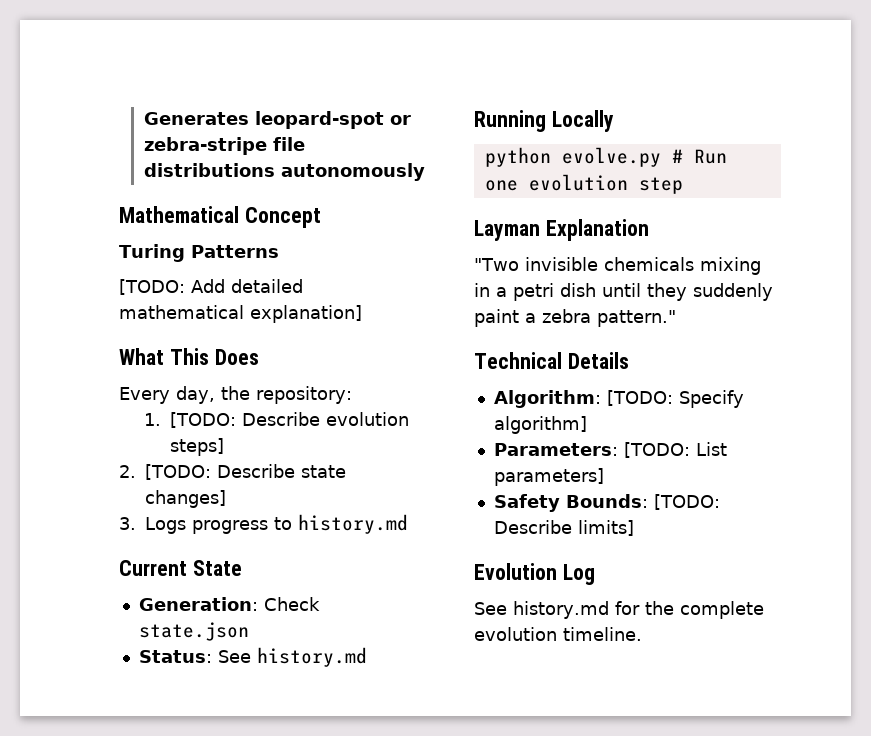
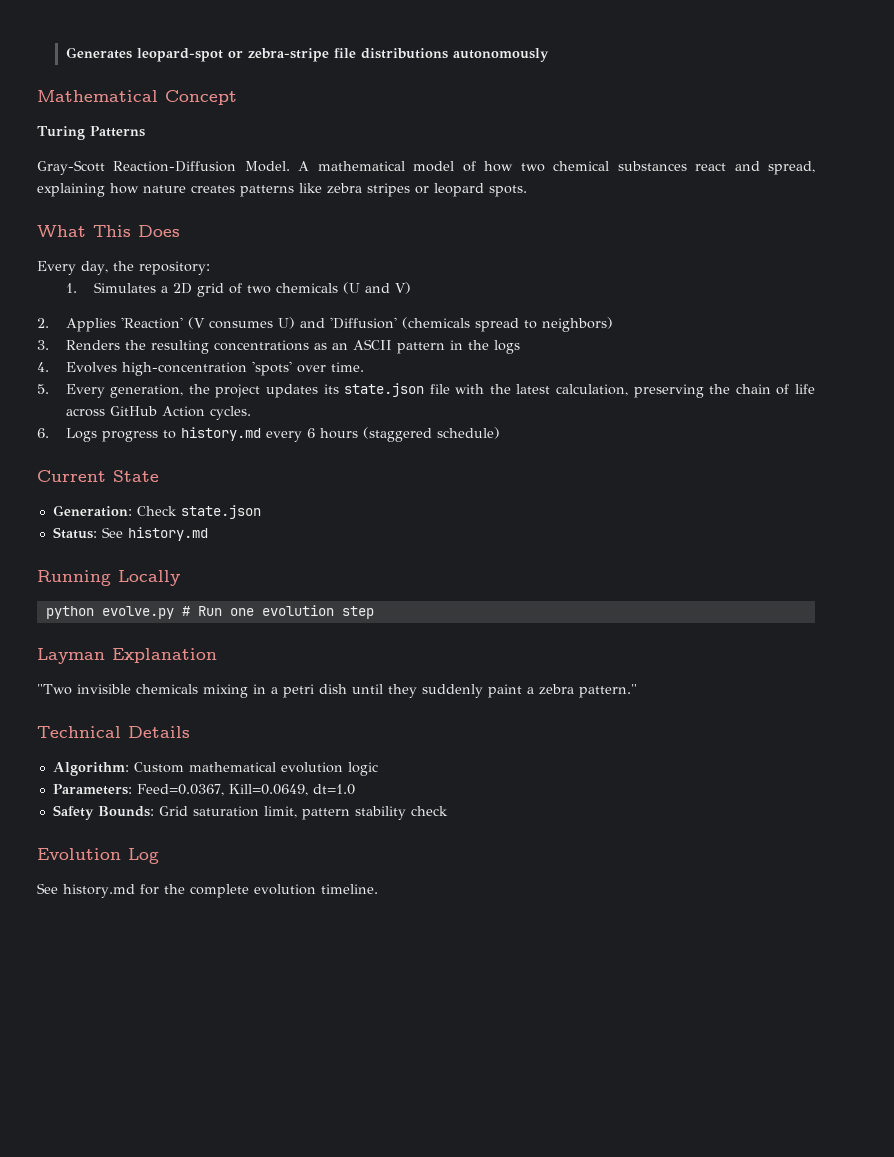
[119,279,303,295] [119,305,362,323] [TODO: Add detailed mathematical explanation] -> [37,160,815,175] [37,183,527,197] Gray-Scott Reaction-Diffusion Model. A mathematical model of how two chemical substances react and spread, explaining how nature creates patterns like zebra stripes or leopard spots.
[169,412,409,428] [169,438,224,456] [119,464,346,480] [145,490,226,508] [119,517,136,530] [TODO: Describe evolution steps] // 2. [TODO: Describe state changes] // 3. -> [94,282,412,297] [37,317,613,332] [37,339,520,354] [37,361,364,376] [37,383,816,398] [65,406,251,420] [37,428,49,438] Simulates a 2D grid of two chemicals (U and V) // 2. Applies 'Reaction' (V consumes U) and 'Diffusion' (chemicals spread to neighbors) // 3. Renders the resulting concentrations as an ASCII pattern in the logs // 4. Evolves high-concentration 'spots' over time. // 5. Every generation, the project updates its state.json file with the latest calculation, preserving the chain of life across GitHub Action cycles. // 6.
(408, 524) none -> [265,427,500,442] every 6 hours (staggered schedule)
[606,390,744,408] [493,416,587,434] [493,442,727,458] [493,468,604,486] [493,494,720,512] [493,520,634,536] [TODO: Specify algorithm] // Parameters: [TODO: List parameters] // Safety Bounds: [TODO: Describe limits] -> [133,762,378,776] [52,784,355,796] [52,805,448,820] Custom mathematical evolution logic // Parameters: Feed=0.0367, Kill=0.0649, dt=1.0 // Safety Bounds: Grid saturation limit, pattern stability check

